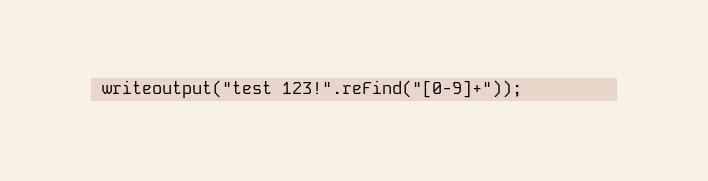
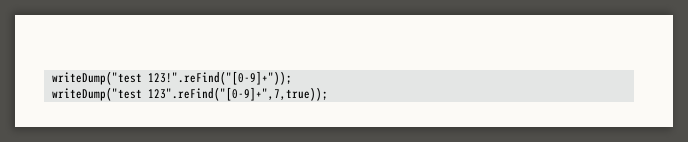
[101,80,272,98] writeoutput("test -> [51,71,142,85] writeDump("test
(522, 89) none -> [51,87,328,101] // writeDump("test 123".reFind("[0-9]+",7,true));

